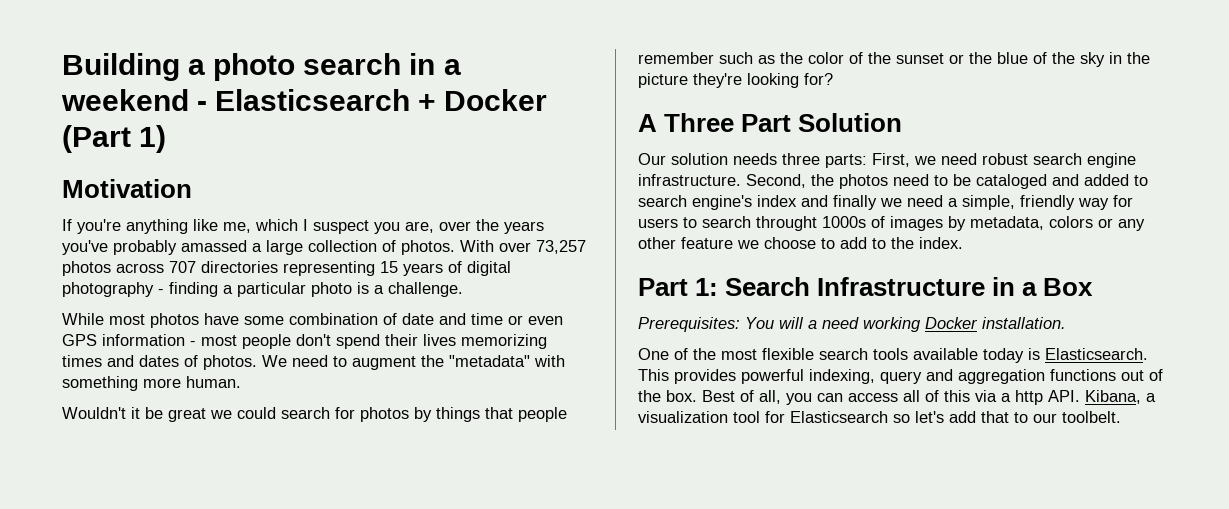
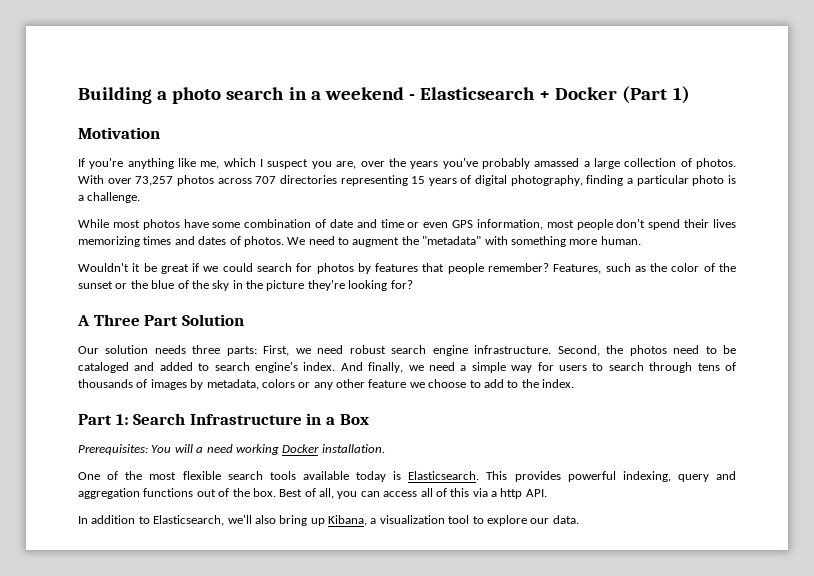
[62,282,164,297] photography - -> [510,175,583,186] photography,
[102,334,196,346] information - -> [476,219,543,230] information,
(206, 415) none -> [192,263,200,272] if
[436,407,480,422] things -> [375,263,419,272] features
[638,52,714,64] remember -> [487,263,602,274] remember? Features,
[757,195,877,210] index and finally -> [303,362,404,373] index. And finally,
[962,195,1075,210] simple, friendly -> [471,362,506,373] simple
[756,216,866,231] throught 1000s -> [649,362,736,373] [78,379,133,388] through tens of thousands
[1085,390,1156,404] [638,411,1121,423] Kibana, a visualization tool for Elasticsearch so let's add that to our toolbelt. -> [78,515,579,526] // In addition to Elasticsearch, we'll also bring up Kibana, a visualization tool to explore our data.

